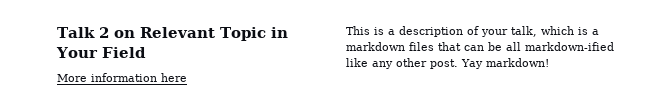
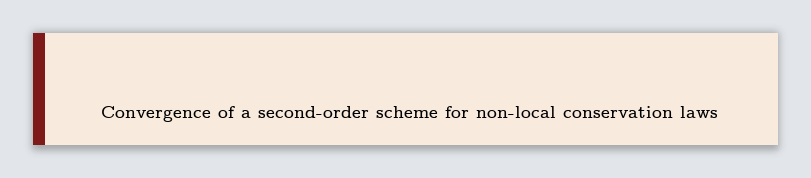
[57,27,288,41] [56,47,146,58] [57,73,187,82] [346,26,599,37] [346,42,614,51] [346,58,549,69] Talk 2 on Relevant Topic in Your Field // More information here // This is a description of your talk, which is a markdown files that can be all markdown-ified like any other post. Yay markdown! -> [101,106,718,122] Convergence of a second-order scheme for non-local conservation laws

